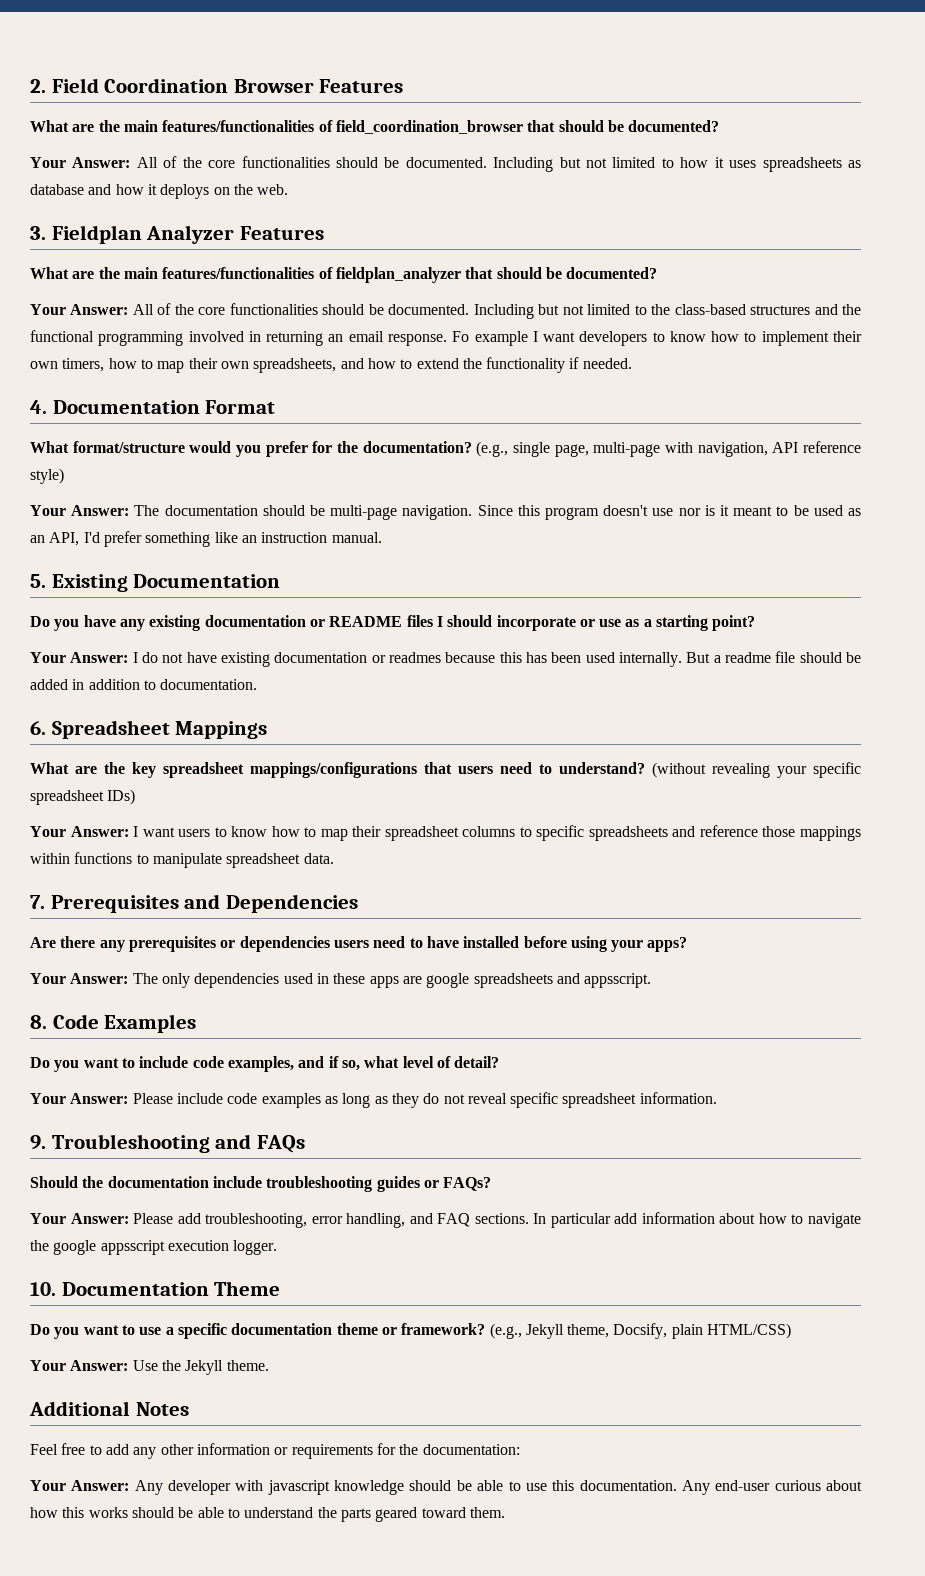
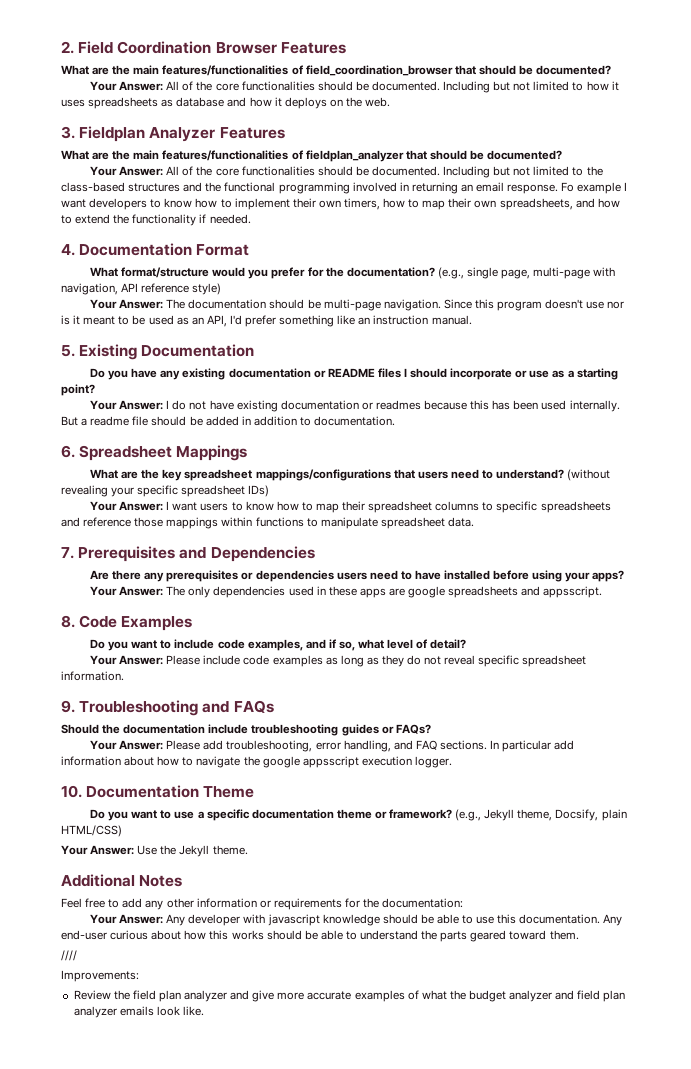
(505, 1512) none -> [61,950,77,961] [61,970,139,982] [73,990,626,1002] [73,1006,204,1018] // //// // Improvements: // Review the field plan analyzer and give more accurate examples of what the budget analyzer and field plan analyzer emails look like.

